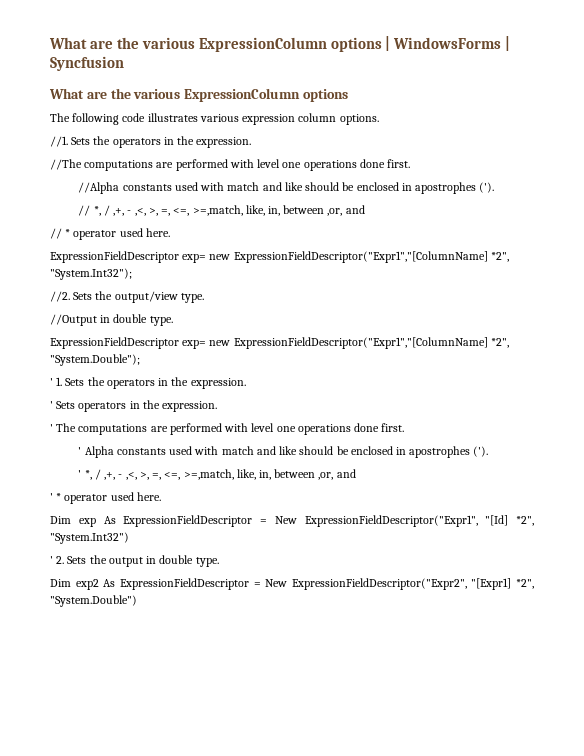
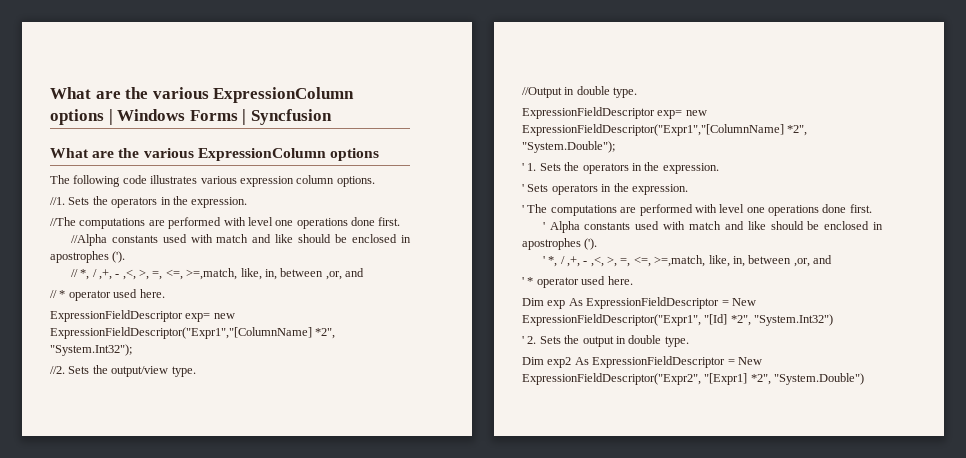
[393,37,502,49] WindowsForms -> [117,109,238,121] Windows Forms

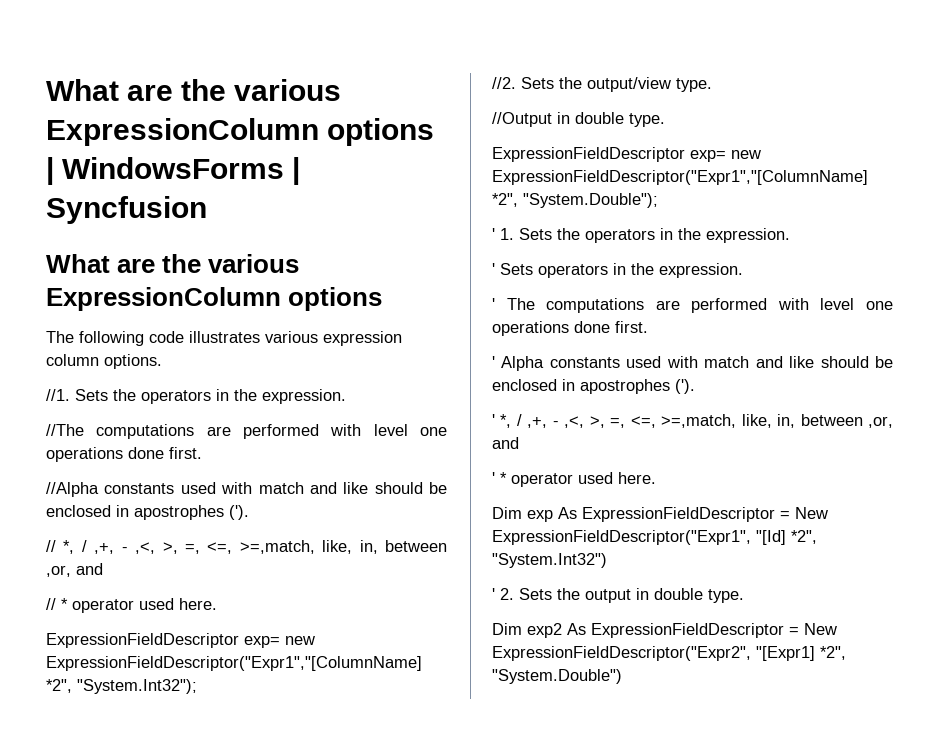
[117,109,238,121] Windows Forms -> [62,157,285,179] WindowsForms

